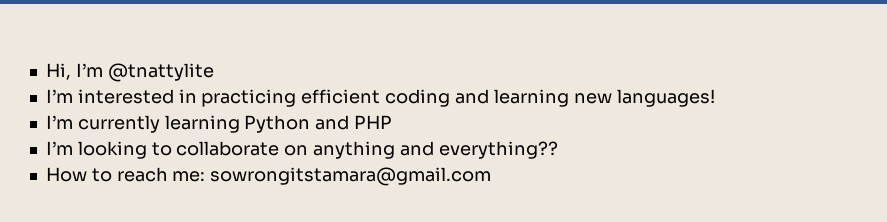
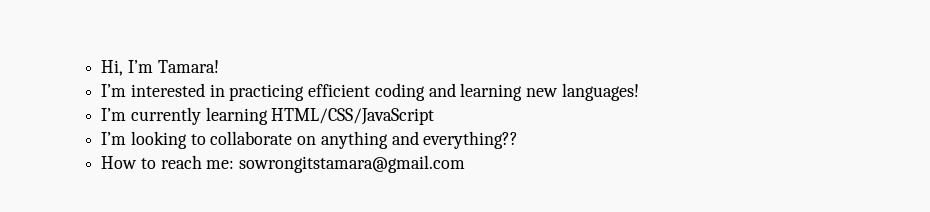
[107,63,214,82] @tnattylite -> [157,60,219,73] Tamara!
[244,115,393,133] Python and PHP -> [271,108,435,125] HTML/CSS/JavaScript

